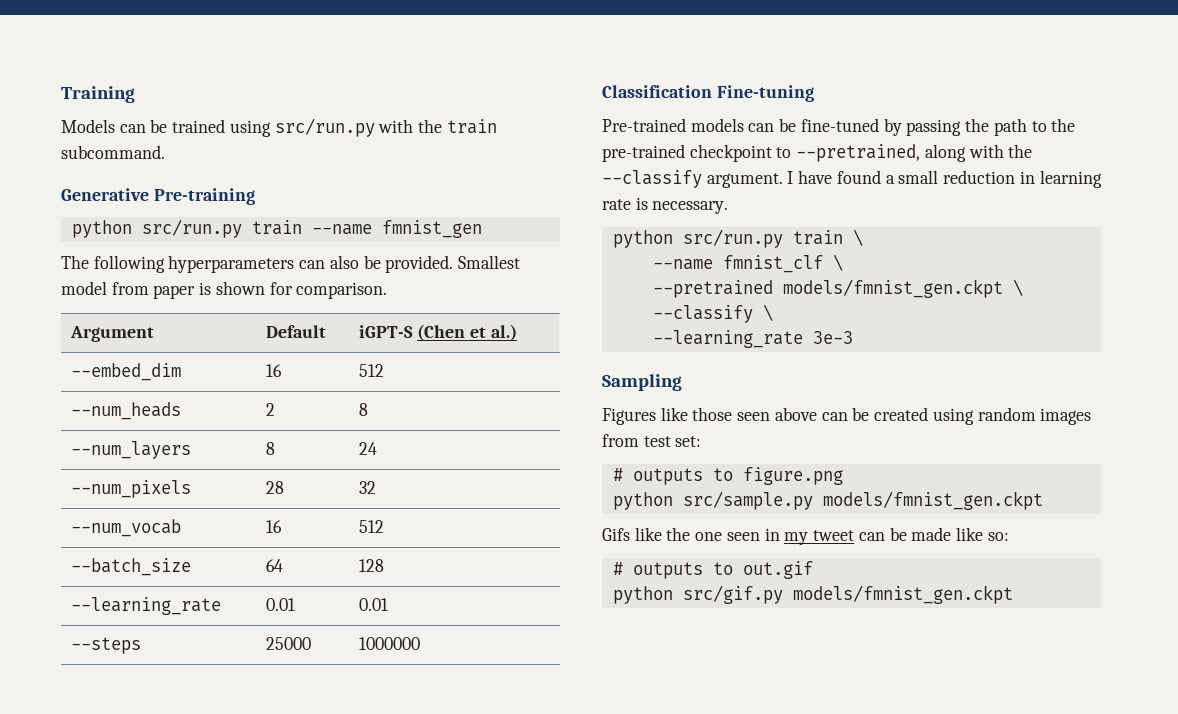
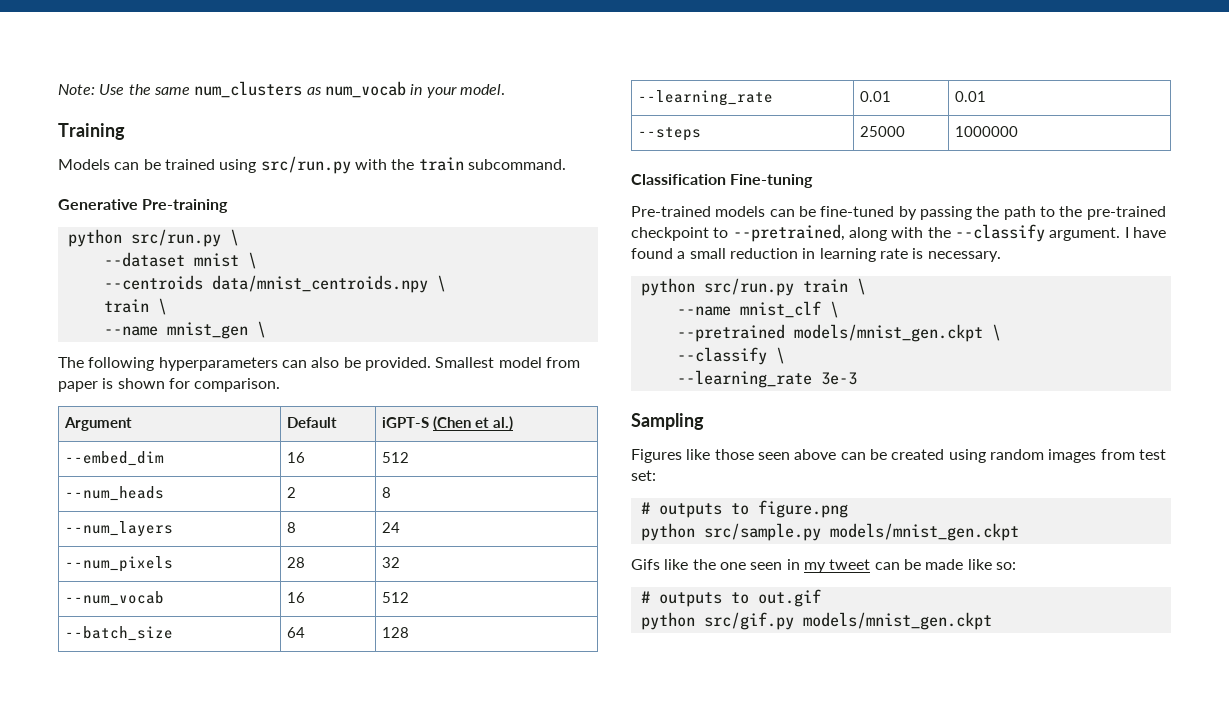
(61, 94) none -> [58,81,505,98] Note: Use the same num_clusters as num_vocab in your model. //
[251,220,482,238] train --name fmnist_gen -> [229,229,239,246] [103,252,257,269] [103,275,446,293] [103,298,167,315] [103,321,266,339] \ // --dataset mnist \ // --centroids data/mnist_centroids.npy \ // train \ // --name mnist_gen \
[722,255,823,273] fmnist_clf -> [739,301,821,318] mnist_clf
[782,279,1003,298] models/fmnist_gen.ckpt -> [793,324,983,342] models/mnist_gen.ckpt
[822,491,1043,510] models/fmnist_gen.ckpt -> [829,523,1019,541] models/mnist_gen.ckpt
[792,585,1013,604] models/fmnist_gen.ckpt -> [802,612,992,630] models/mnist_gen.ckpt

